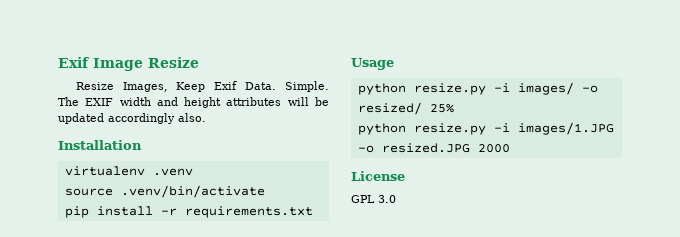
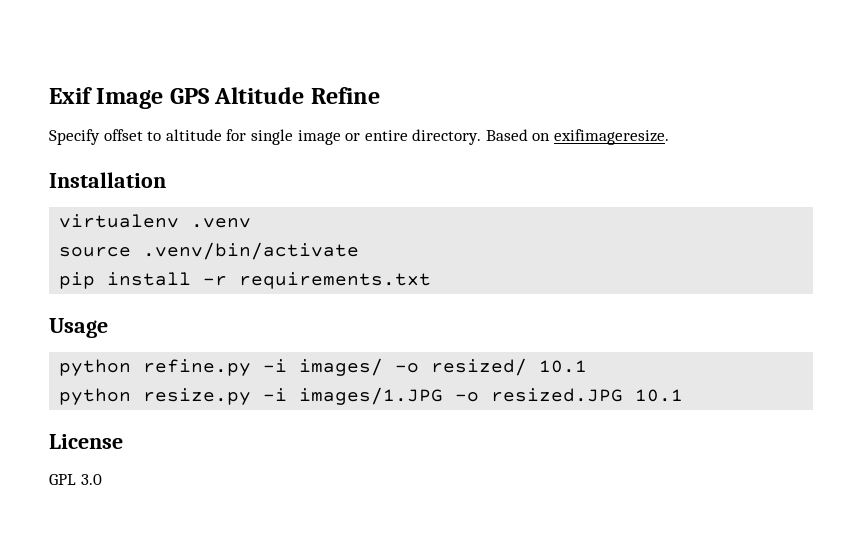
[148,57,199,68] [75,81,329,92] [58,97,329,108] [58,113,206,124] Resize // Resize Images, Keep Exif Data. Simple. The EXIF width and height attributes will be updated accordingly also. -> [169,87,380,104] [49,129,670,145] GPS Altitude Refine // Specify offset to altitude for single image or entire directory. Based on exifimageresize.
[413,83,486,95] resize.py -> [143,359,252,376] refine.py
[429,104,454,113] 25% -> [539,360,588,373] 10.1
[477,144,510,153] 2000 -> [635,389,684,402] 10.1

